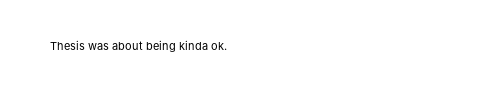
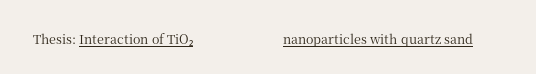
[50,40,227,52] Thesis was about being kinda ok. -> [33,33,474,47] Thesis: Interaction of TiO₂ nanoparticles with quartz sand

